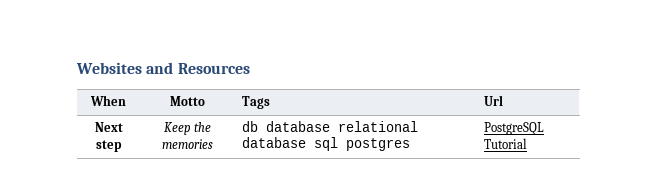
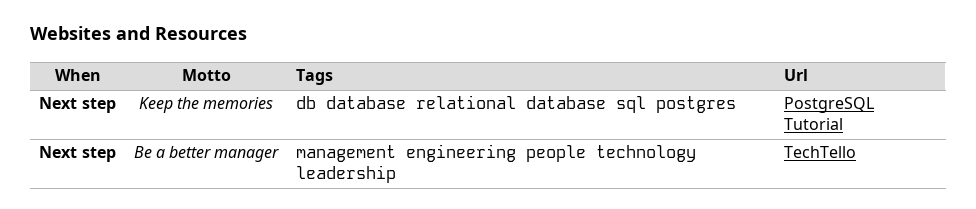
(527, 143) none -> [39,146,116,162] [133,146,280,162] [295,144,696,162] [295,165,396,183] [783,146,856,158] // Next step | Be a better manager | management engineering people technology leadership | TechTello

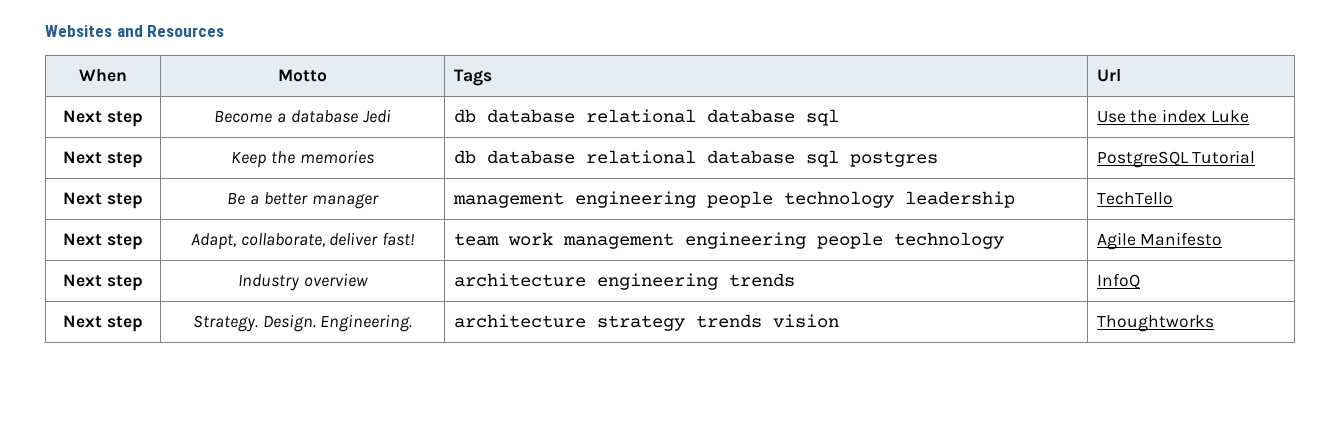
(808, 75) none -> [63,110,143,127] [214,109,391,123] [453,109,839,126] [1096,109,1249,123] // Next step | Become a database Jedi | db database relational database sql | Use the index Luke
(856, 152) none -> [63,233,143,250] [190,232,415,250] [453,232,1004,249] [1096,232,1223,250] [63,274,143,291] [238,273,368,291] [453,273,795,290] [1096,273,1140,289] [63,315,143,332] [192,314,413,332] [453,314,839,331] [1096,315,1214,332] // Next step | Adapt, collaborate, deliver fast! | team work management engineering people technology | Agile Manifesto // Next step | Industry overview | architecture engineering trends | InfoQ // Next step | Strategy. Design. Engineering. | architecture strategy trends vision | Thoughtworks

